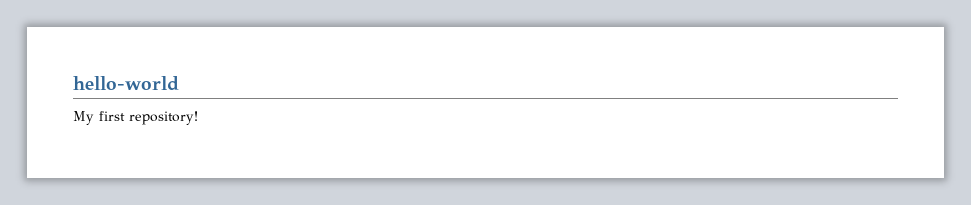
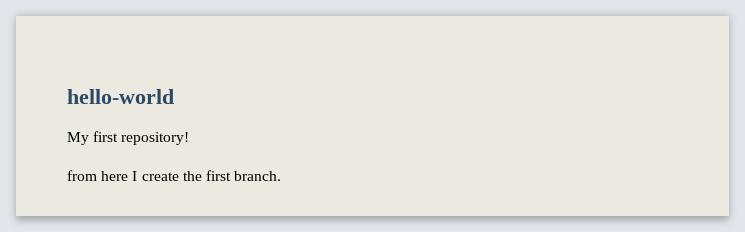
(198, 118) none -> [67,170,282,181] // from here I create the first branch.

